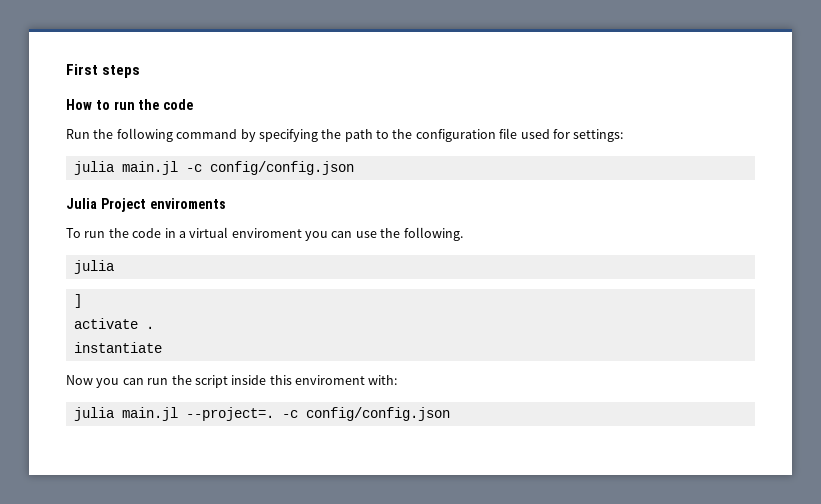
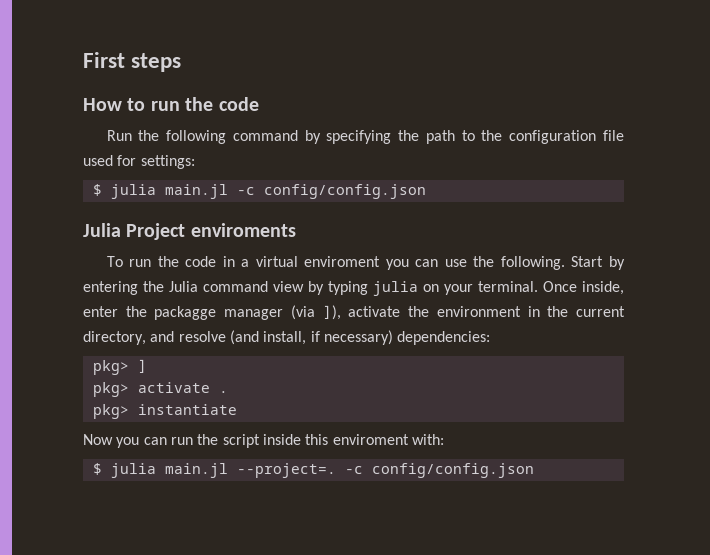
(624, 135) none -> [92,184,102,196] $
[73,260,114,274] // julia // -> [571,256,625,270] [83,281,624,296] [83,305,626,320] [83,330,491,345] [92,360,129,375] Start by entering the Julia command view by typing julia on your terminal. Once inside, enter the packagge manager (via ]), activate the environment in the current directory, and resolve (and install, if necessary) dependencies: // pkg>
(82, 301) none -> [92,382,129,397] pkg>
(154, 327) none -> [92,404,129,419] pkg>
(398, 380) none -> [92,463,102,475] $

